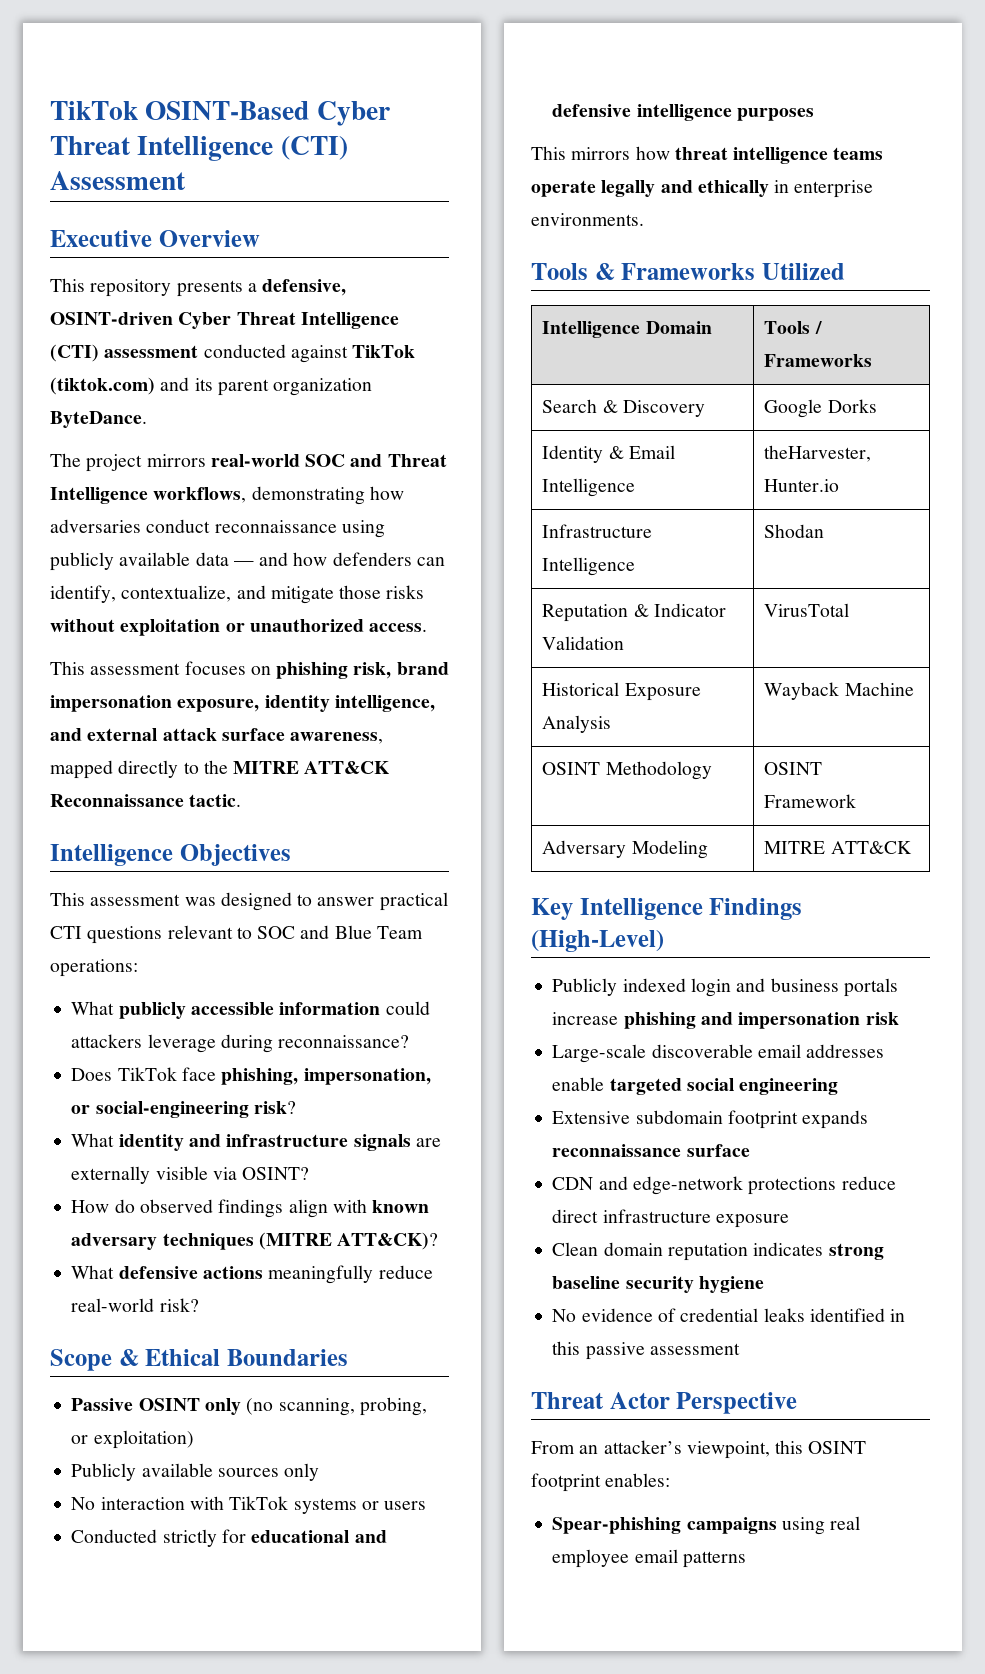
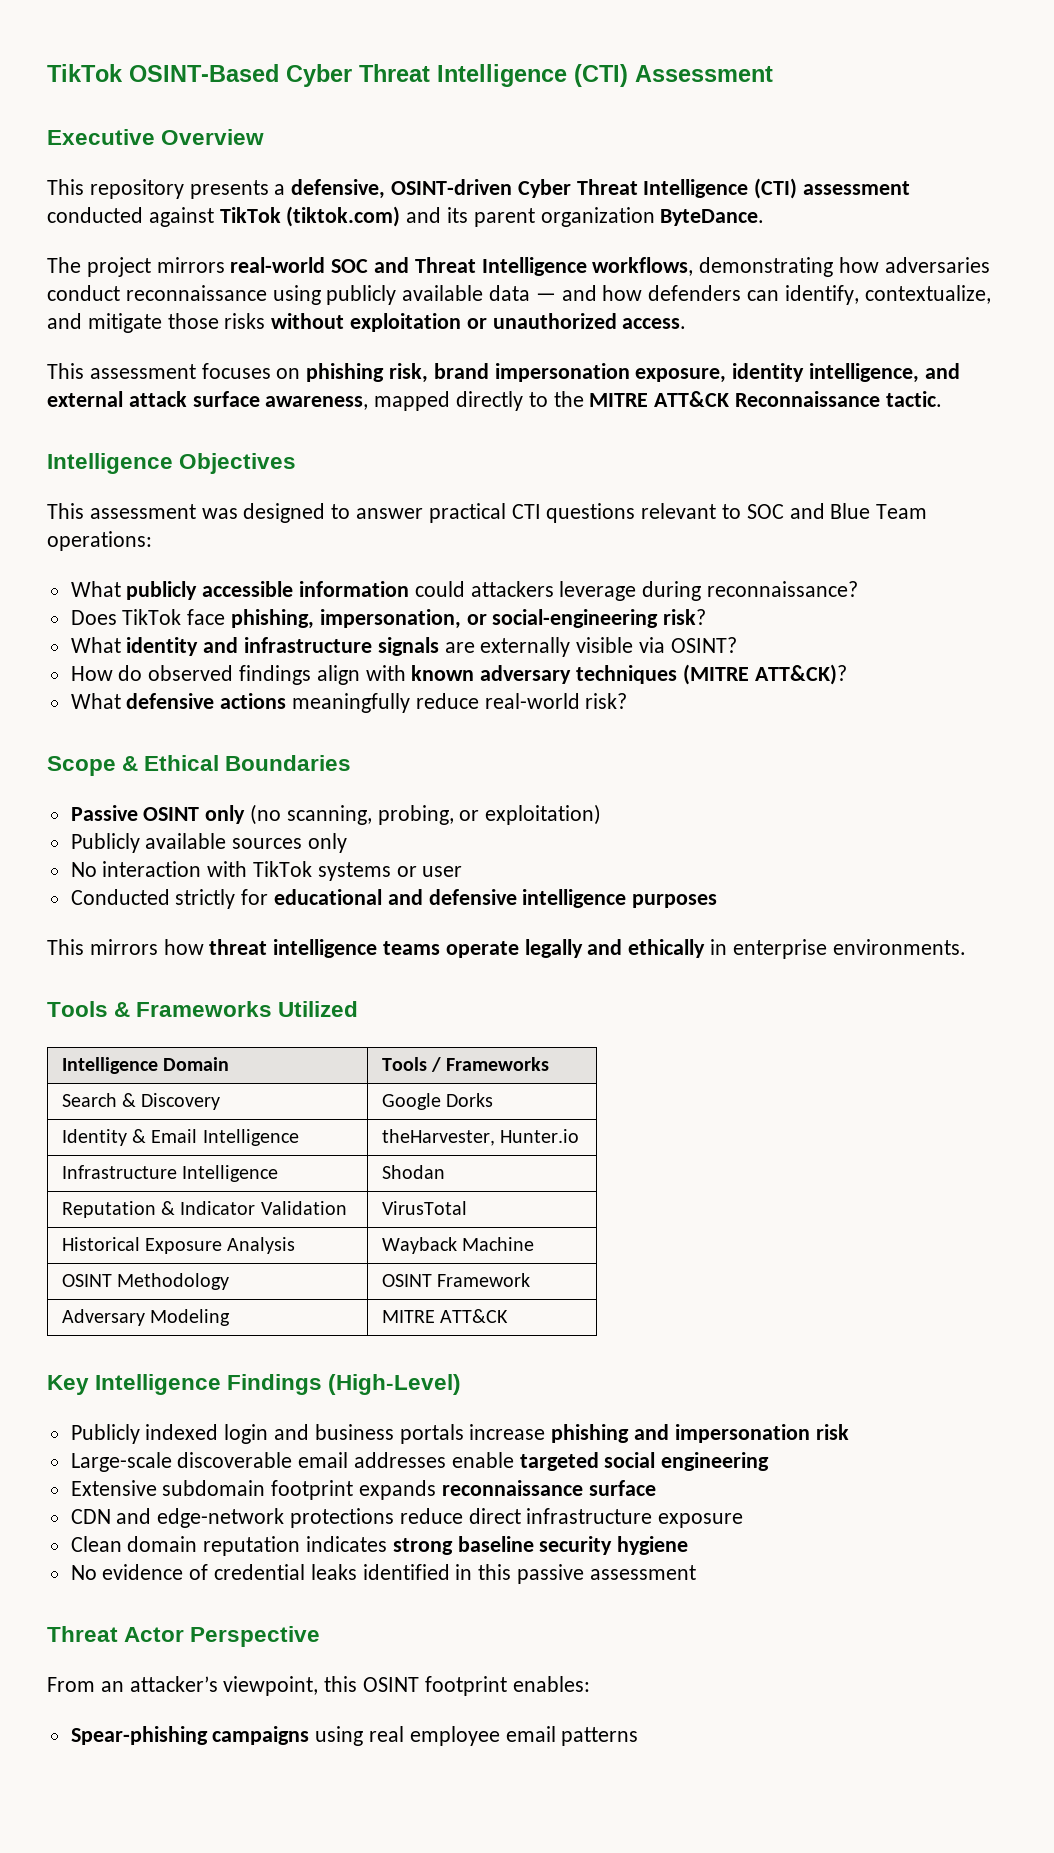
[384,1501,427,1510] users -> [422,866,463,877] user

